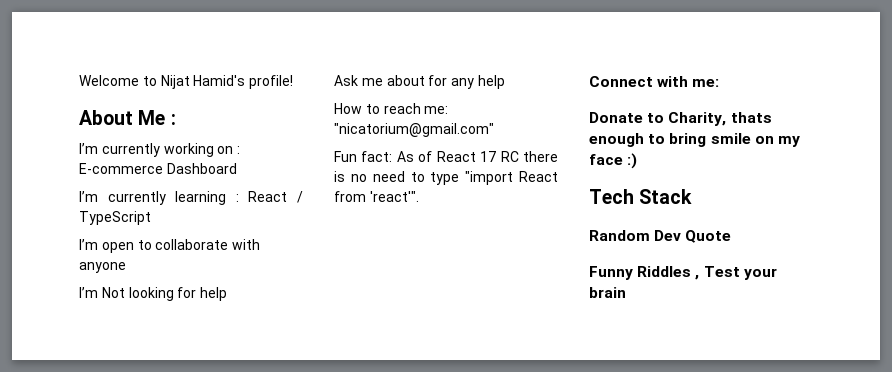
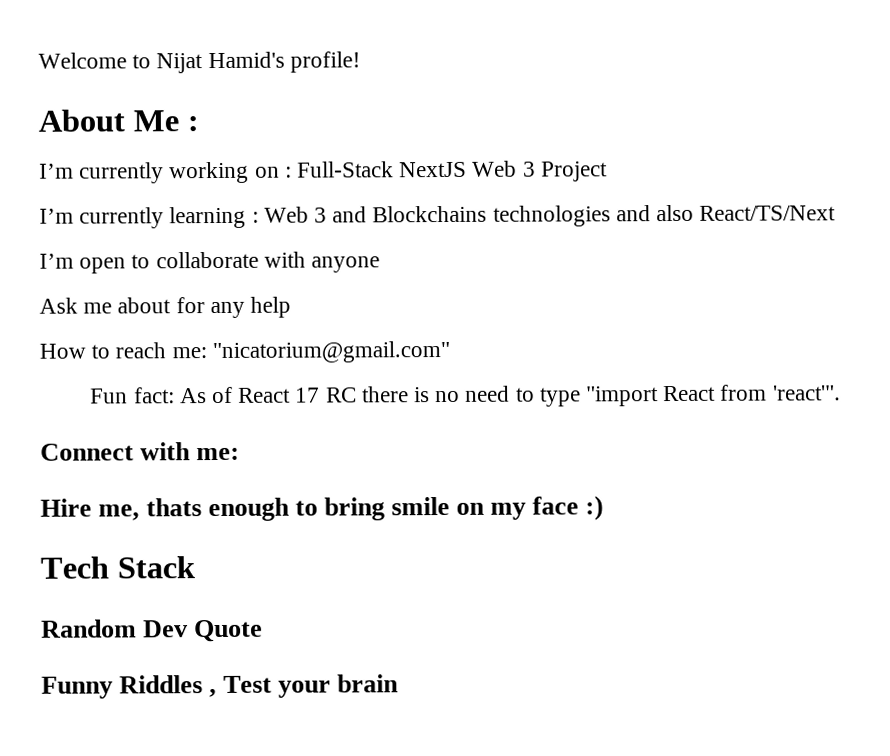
[79,163,237,174] E-commerce Dashboard -> [297,160,608,182] Full-Stack NextJS Web 3 Project
[248,191,303,203] [79,211,151,225] React / TypeScript -> [263,204,837,227] Web 3 and Blockchains technologies and also React/TS/Next
[79,287,228,301] // I’m Not looking for help -> (381, 264) none
[589,112,727,126] Donate to Charity, -> [40,498,141,521] Hire me,

